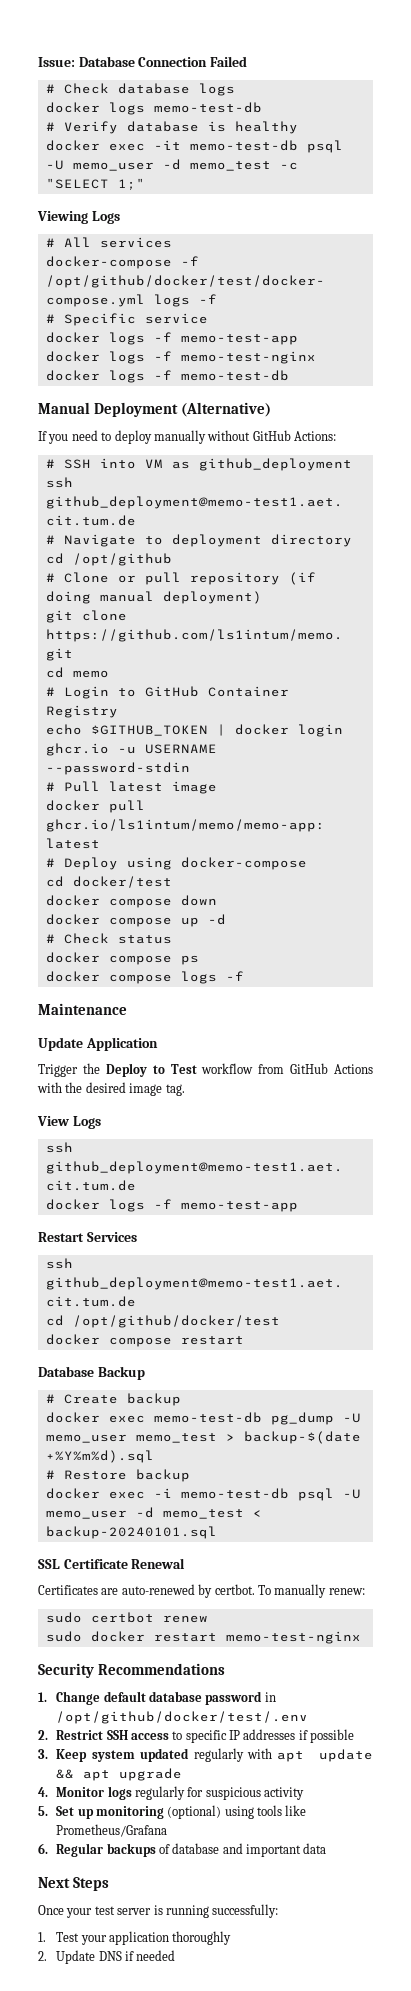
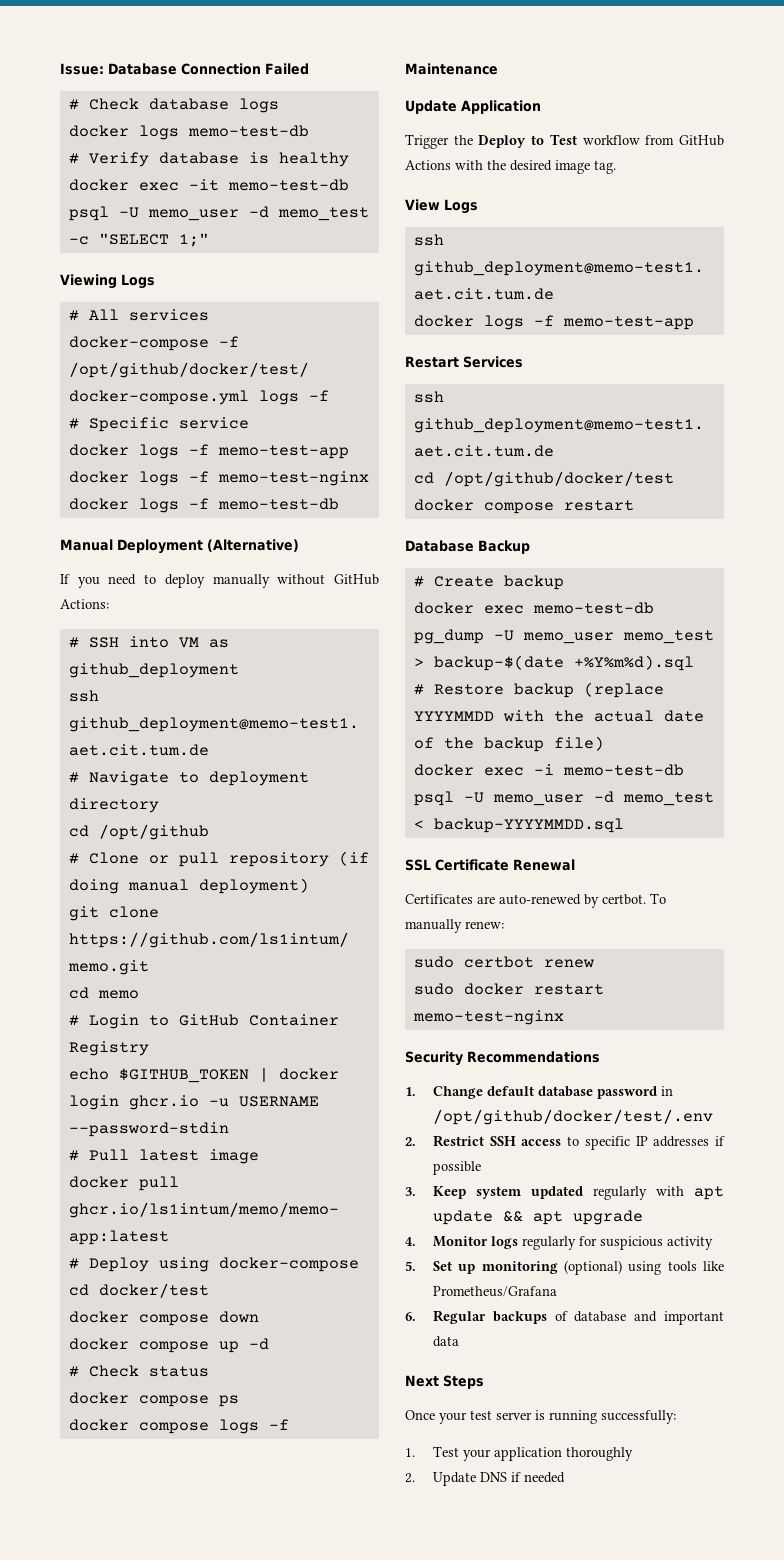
(190, 1475) none -> [583,682,664,698] [413,710,704,722] [413,736,604,752] (replace YYYYMMDD with the actual date of the backup file)
[45,1526,217,1539] backup-20240101.sql -> [433,818,624,833] backup-YYYYMMDD.sql

